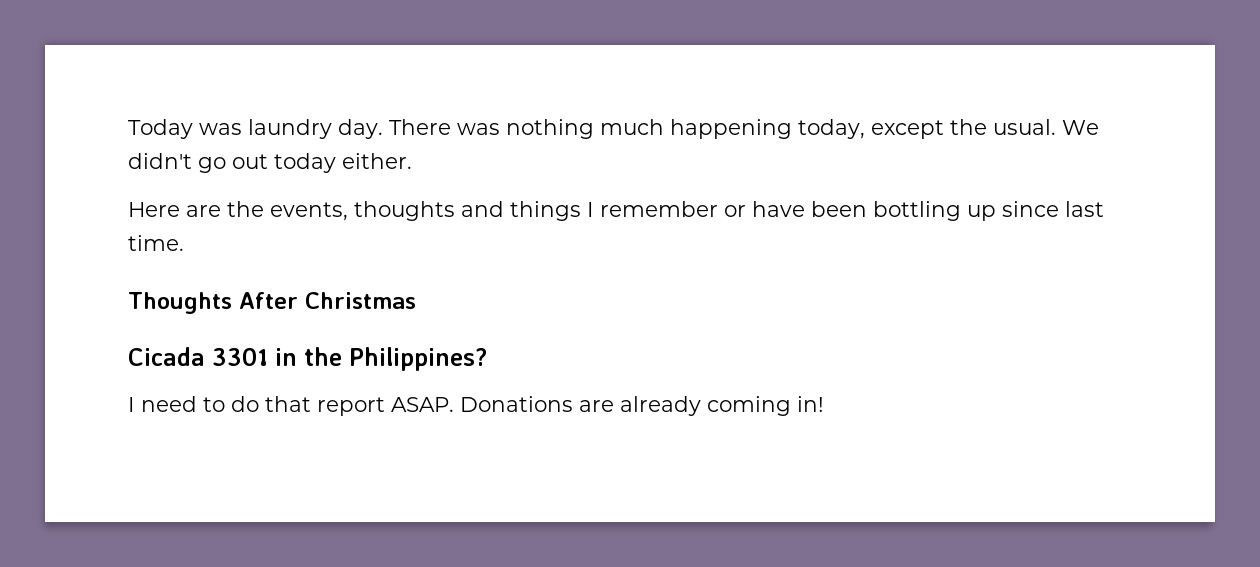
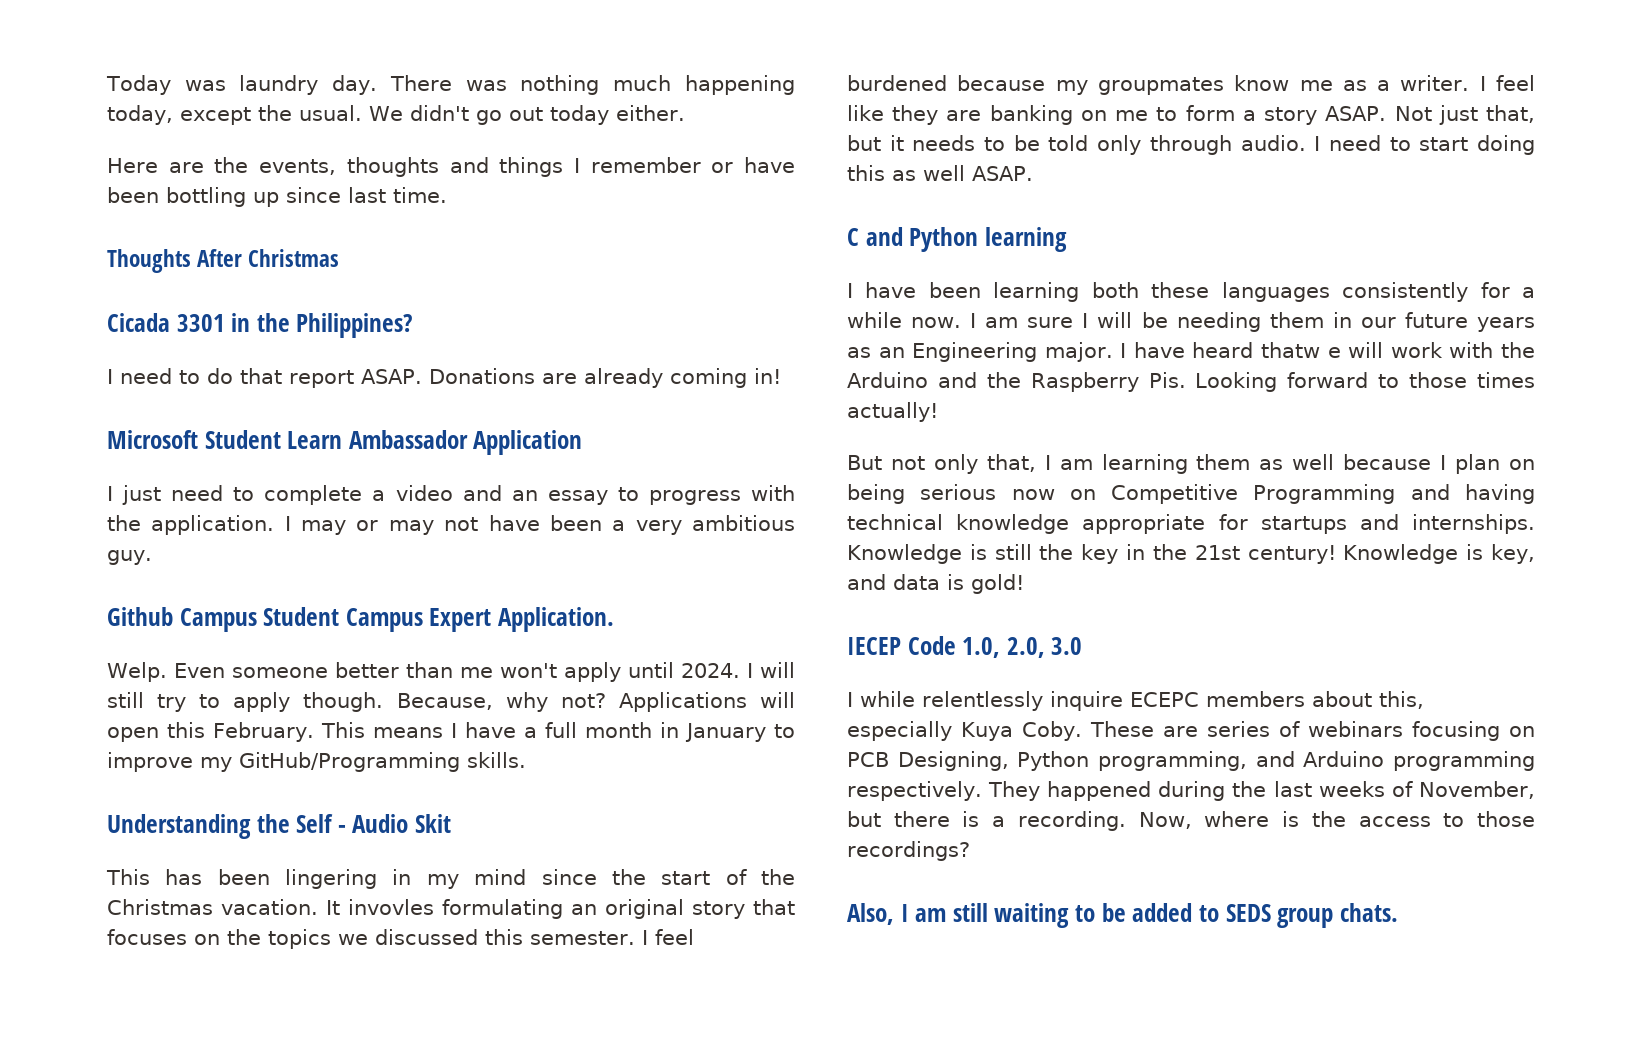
(824, 404) none -> [107,430,583,455] [107,485,795,505] [107,515,796,535] [107,550,152,565] [107,607,615,632] [107,662,796,682] [107,692,795,712] [107,722,795,742] [107,752,526,772] [107,814,452,839] [106,869,796,889] [107,899,795,919] [107,929,694,949] [847,75,1535,95] [847,105,1535,125] [847,135,1535,155] [847,165,1033,181] [847,227,1067,252] [847,282,1535,302] [847,312,1535,332] [847,342,1535,362] [847,372,1535,392] [847,402,938,422] [847,454,1535,474] [847,484,1535,504] [847,514,1535,534] [847,544,1536,564] [847,574,1024,594] [847,636,1083,658] [847,691,1424,711] [847,721,1535,741] [847,751,1535,771] [847,781,1535,801] [847,811,1535,831] [847,841,970,861] [847,903,1398,928] // Microsoft Student Learn Ambassador Application // I just need to complete a video and an essay to progress with the application. I may or may not have been a very ambitious guy. // Github Campus Student Campus Expert Application. // Welp. Even someone better than me won't apply until 2024. I will still try to apply though. Because, why not? Applications will open this February. This means I have a full month in January to improve my GitHub/Programming skills. // Understanding the Self - Audio Skit // This has been lingering in my mind since the start of the Christmas vacation. It invovles formulating an original story that focuses on the topics we discussed this semester. I feel burdened because my groupmates know me as a writer. I feel like they are banking on me to form a story ASAP. Not just that, but it needs to be told only through audio. I need to start doing this as well ASAP. // C and Python learning // I have been learning both these languages consistently for a while now. I am sure I will be needing them in our future years as an Engineering major. I have heard thatw e will work with the Arduino and the Raspberry Pis. Looking forward to those times actually! // But not only that, I am learning them as well because I plan on being serious now on Competitive Programming and having technical knowledge appropriate for startups and internships. Knowledge is still the key in the 21st century! Knowledge is key, and data is gold! // IECEP Code 1.0, 2.0, 3.0 // I while relentlessly inquire ECEPC members about this, especially Kuya Coby. These are series of webinars focusing on PCB Designing, Python programming, and Arduino programming respectively. They happened during the last weeks of November, but there is a recording. Now, where is the access to those recordings? // Also, I am still waiting to be added to SEDS group chats.

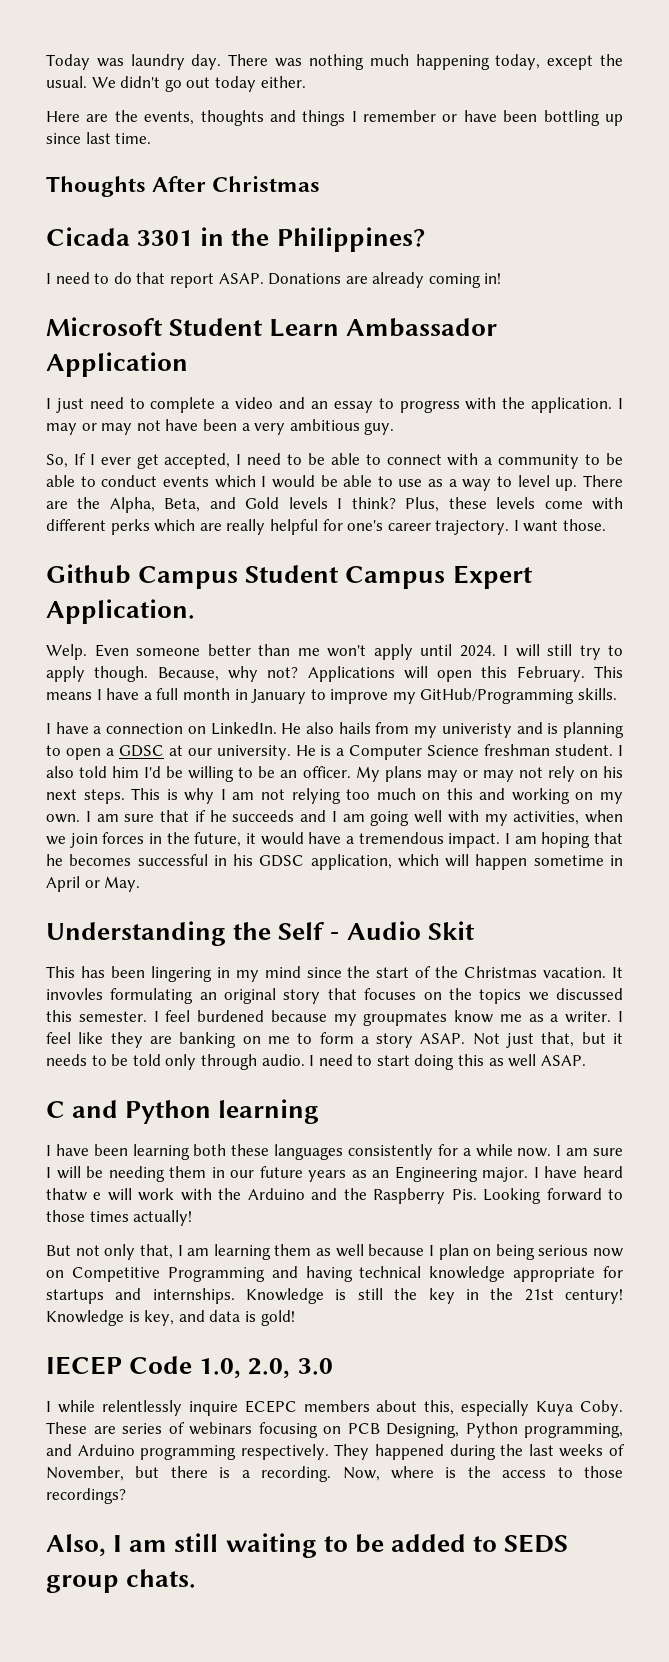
(152, 557) none -> [46,453,623,469] [46,475,623,491] [46,497,623,513] [46,519,607,535] // So, If I ever get accepted, I need to be able to connect with a community to be able to conduct events which I would be able to use as a way to level up. There are the Alpha, Beta, and Gold levels I think? Plus, these levels come with different perks which are really helpful for one's career trajectory. I want those.
(526, 760) none -> [46,722,624,738] [46,744,624,760] [46,766,623,782] [46,788,623,804] [46,810,623,826] [46,832,624,848] [46,854,623,870] [46,876,141,892] // I have a connection on LinkedIn. He also hails from my univeristy and is planning to open a GDSC at our university. He is a Computer Science freshman student. I also told him I'd be willing to be an officer. My plans may or may not rely on his next steps. This is why I am not relying too much on this and working on my own. I am sure that if he succeeds and I am going well with my activities, when we join forces in the future, it would have a tremendous impact. I am hoping that he becomes successful in his GDSC application, which will happen sometime in April or May.

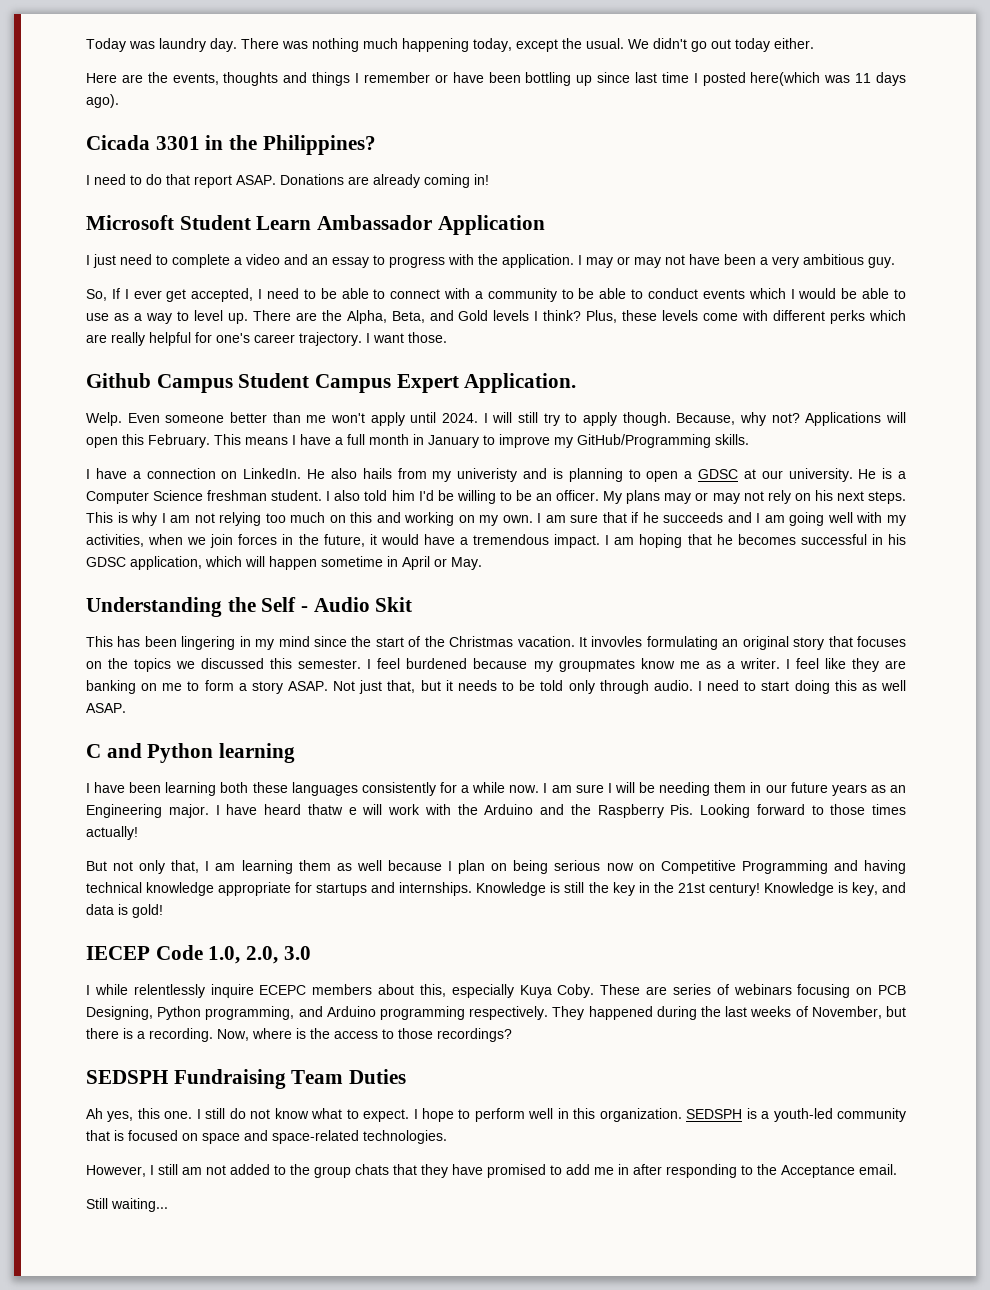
[115,133,152,144] [46,176,321,197] time. // Thoughts After Christmas -> [661,72,907,86] [86,94,119,108] time I posted here(which was 11 days ago).
[46,1533,569,1558] [46,1569,197,1593] Also, I am still waiting to be added to SEDS group chats. -> [86,1069,407,1089] [86,1108,906,1122] [86,1130,447,1144] [86,1164,897,1178] [86,1198,168,1212] SEDSPH Fundraising Team Duties // Ah yes, this one. I still do not know what to expect. I hope to perform well in this organization. SEDSPH is a youth-led community that is focused on space and space-related technologies. // However, I still am not added to the group chats that they have promised to add me in after responding to the Acceptance email. // Still waiting...

